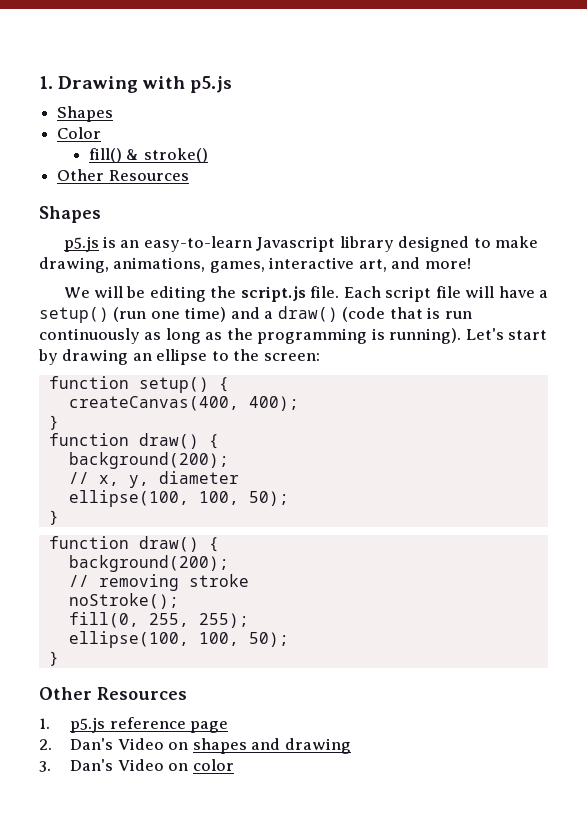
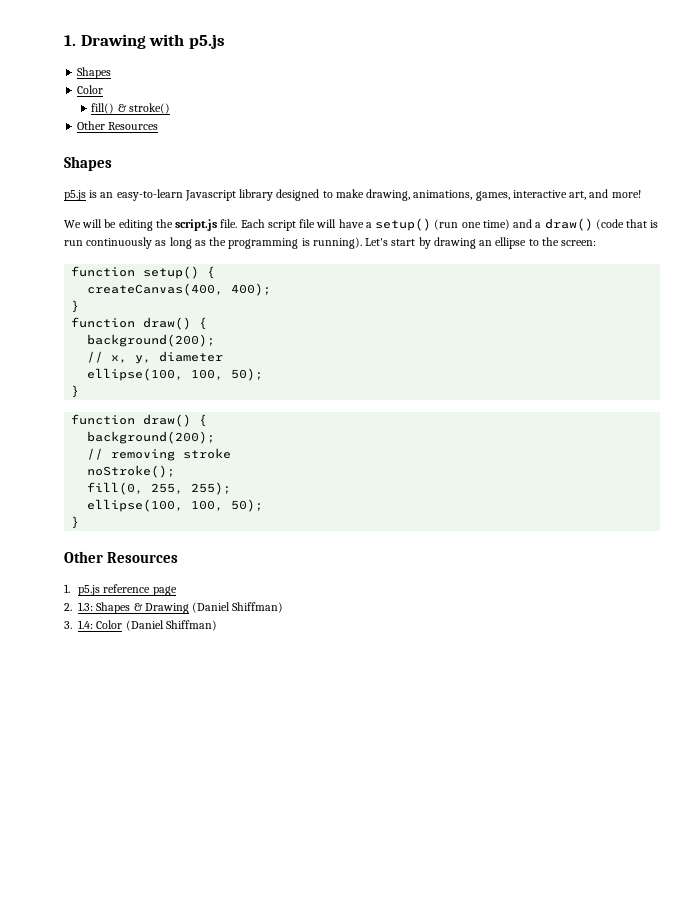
[70,738,351,754] [39,759,234,772] Dan's Video on shapes and drawing // 3. Dan's Video on color -> [78,602,284,614] [64,620,217,631] 1.3: Shapes & Drawing (Daniel Shiffman) // 3. 1.4: Color (Daniel Shiffman)

